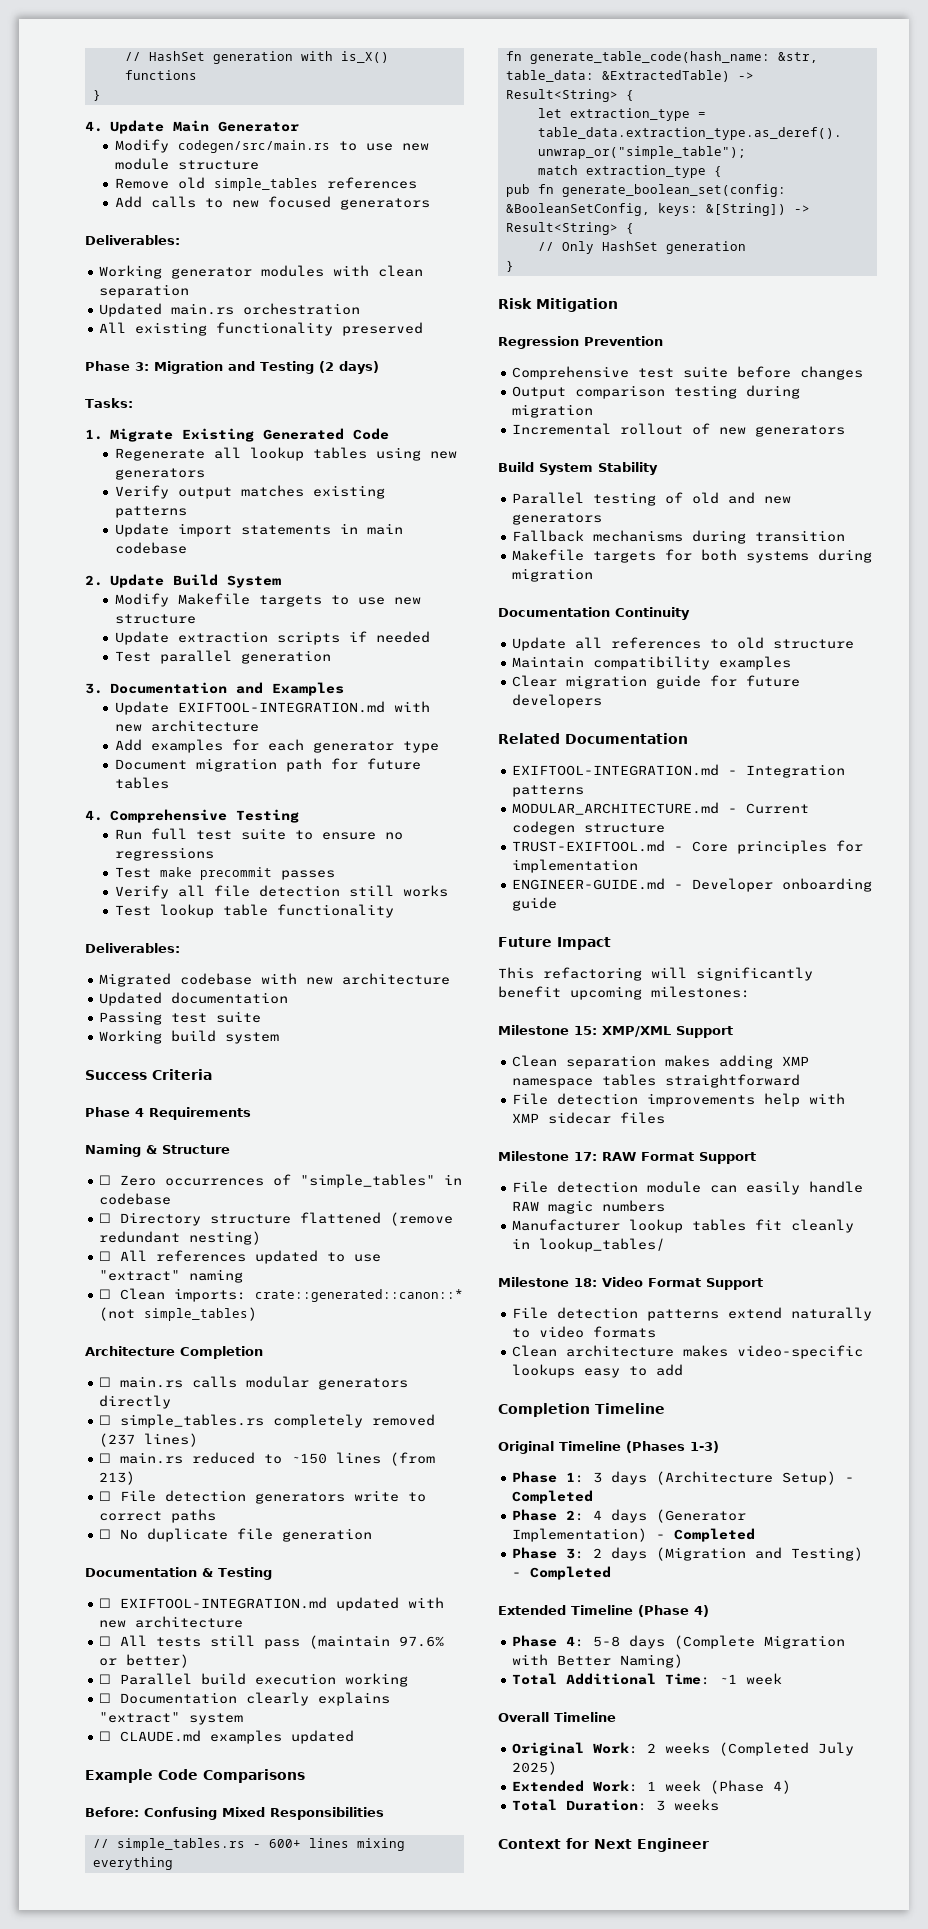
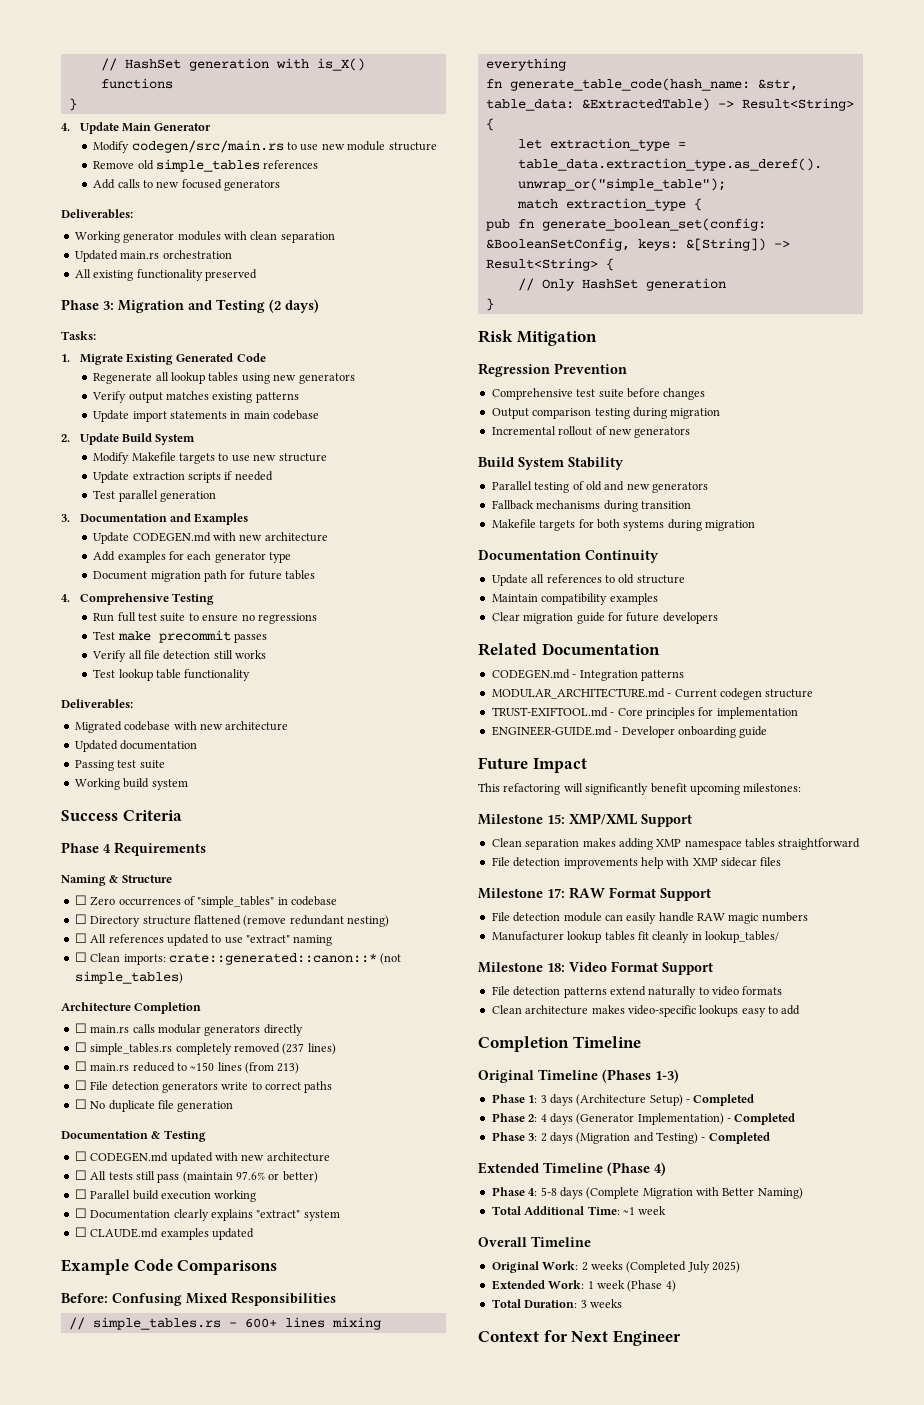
[177,701,385,713] EXIFTOOL-INTEGRATION.md -> [132,532,211,542] CODEGEN.md
[120,1597,328,1609] EXIFTOOL-INTEGRATION.md -> [90,1152,169,1162] CODEGEN.md
[512,764,720,776] EXIFTOOL-INTEGRATION.md -> [491,669,570,679] CODEGEN.md

